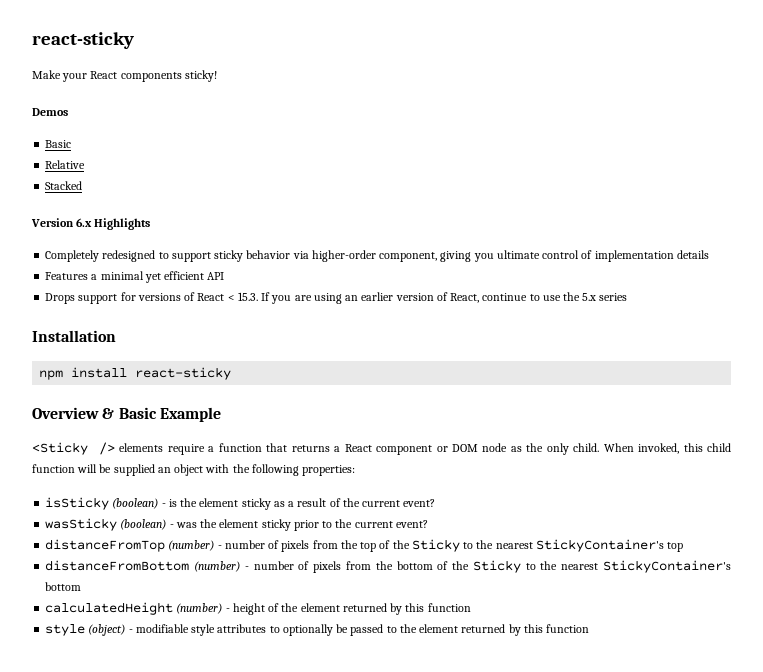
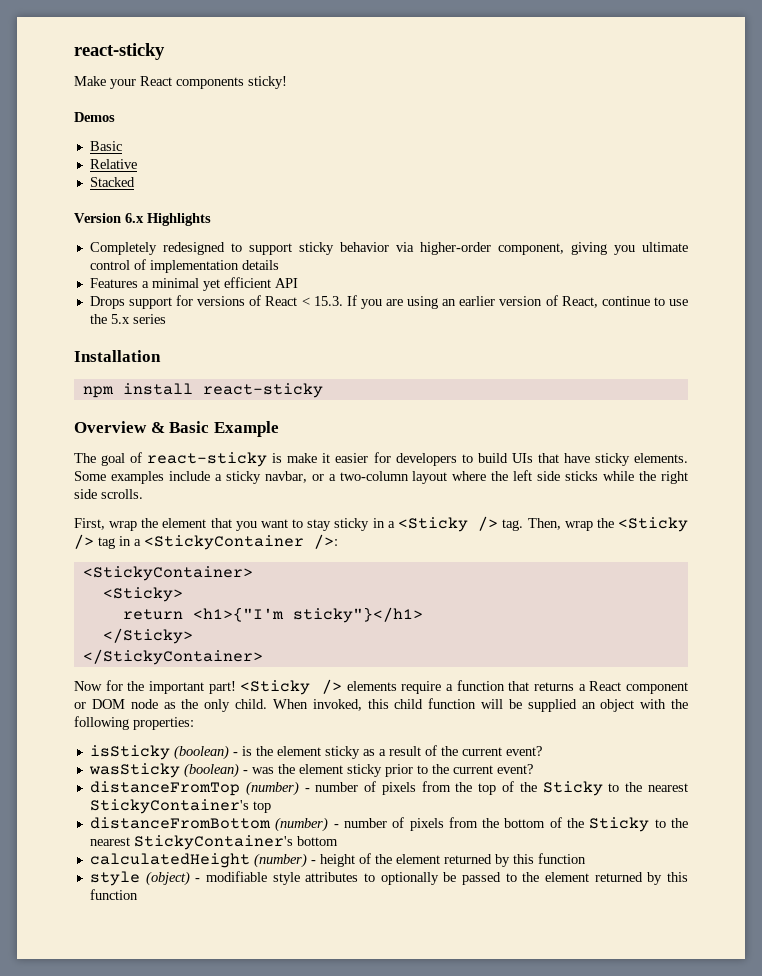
(221, 414) none -> [74,452,688,467] [74,470,689,484] [74,489,143,499] [74,516,688,532] [74,534,338,550] [82,566,253,581] [102,587,183,602] [122,607,423,623] [102,628,193,644] [82,649,263,665] [74,680,236,694] The goal of react-sticky is make it easier for developers to build UIs that have sticky elements. Some examples include a sticky navbar, or a two-column layout where the left side sticks while the right side scrolls. // First, wrap the element that you want to stay sticky in a <Sticky /> tag. Then, wrap the <Sticky /> tag in a <StickyContainer />: // <StickyContainer> // <Sticky> // return <h1>{"I'm sticky"}</h1> // </Sticky> // </StickyContainer> // Now for the important part!

